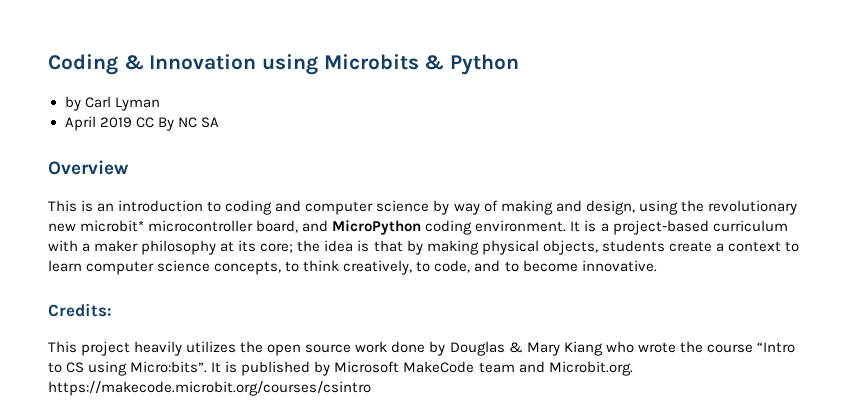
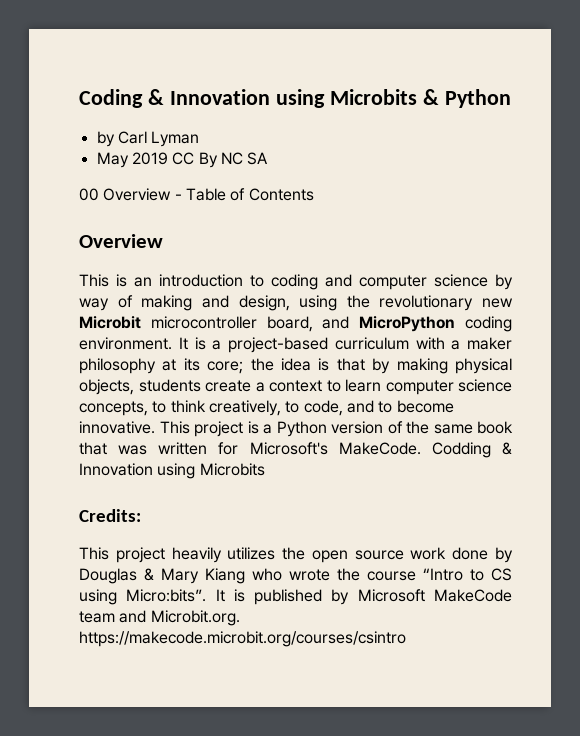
[64,116,96,131] April -> [96,152,129,168] May
(219, 122) none -> [79,188,314,201] // 00 Overview - Table of Contents
[80,220,145,232] microbit* -> [79,316,141,329] Microbit
(657, 266) none -> [159,421,513,437] [79,442,512,458] [79,463,265,479] This project is a Python version of the same book that was written for Microsoft's MakeCode. Codding & Innovation using Microbits

